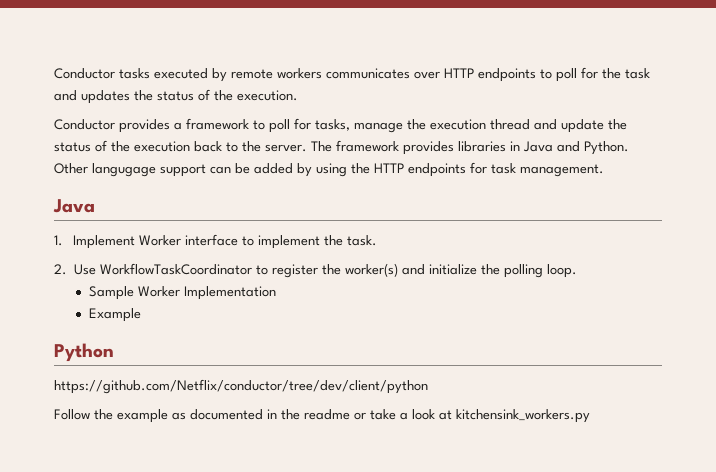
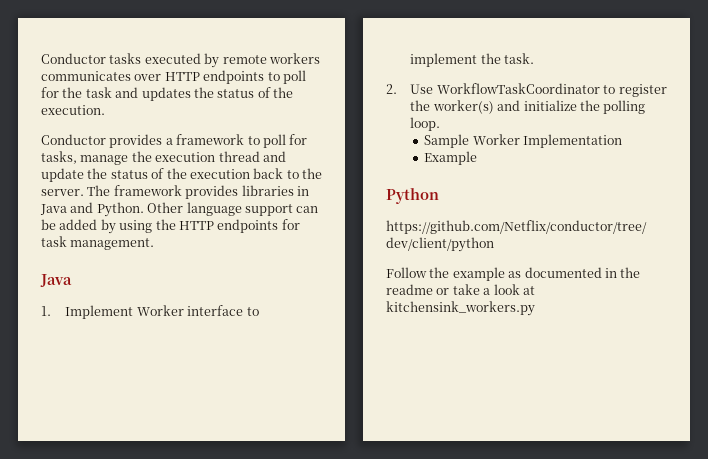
[92,163,156,177] langugage -> [186,202,242,216] language

